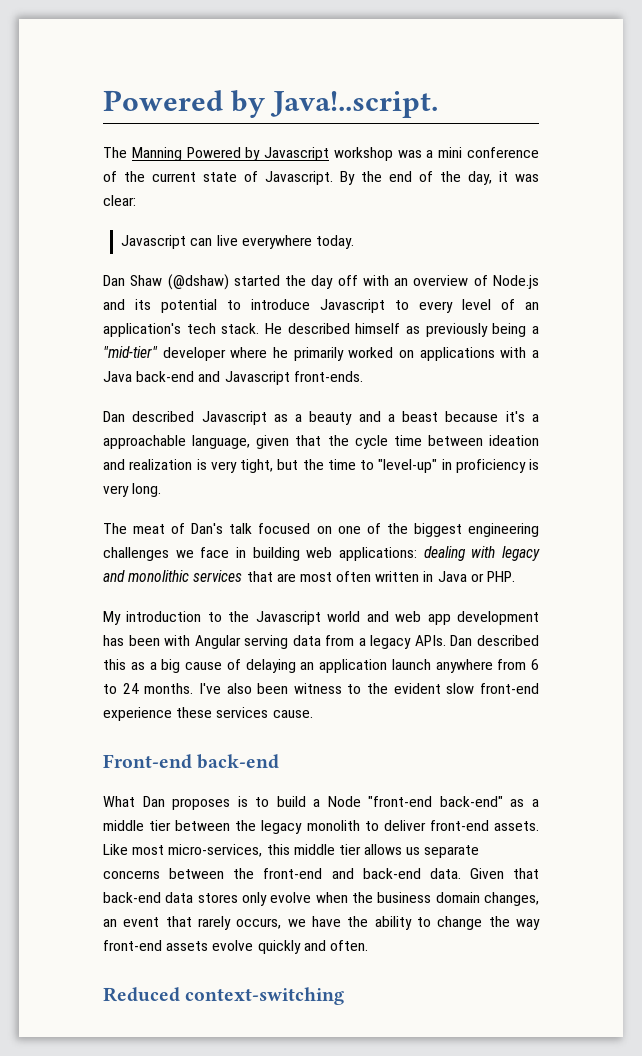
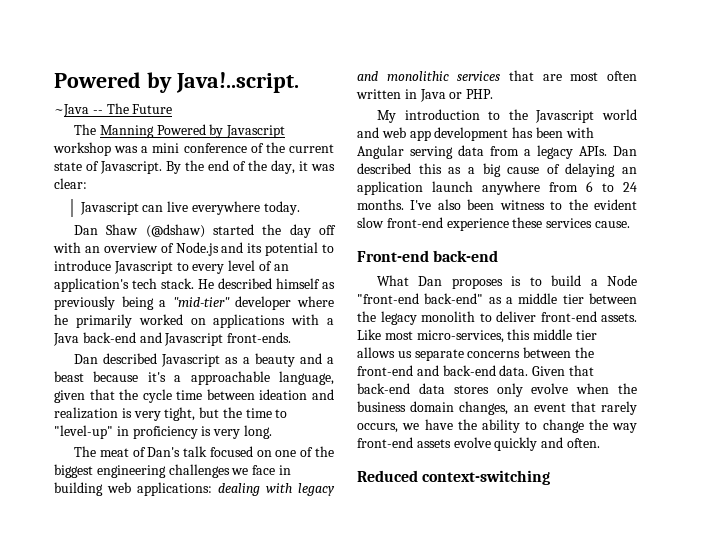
(439, 104) none -> [54,103,173,117] // ~Java -- The Future

